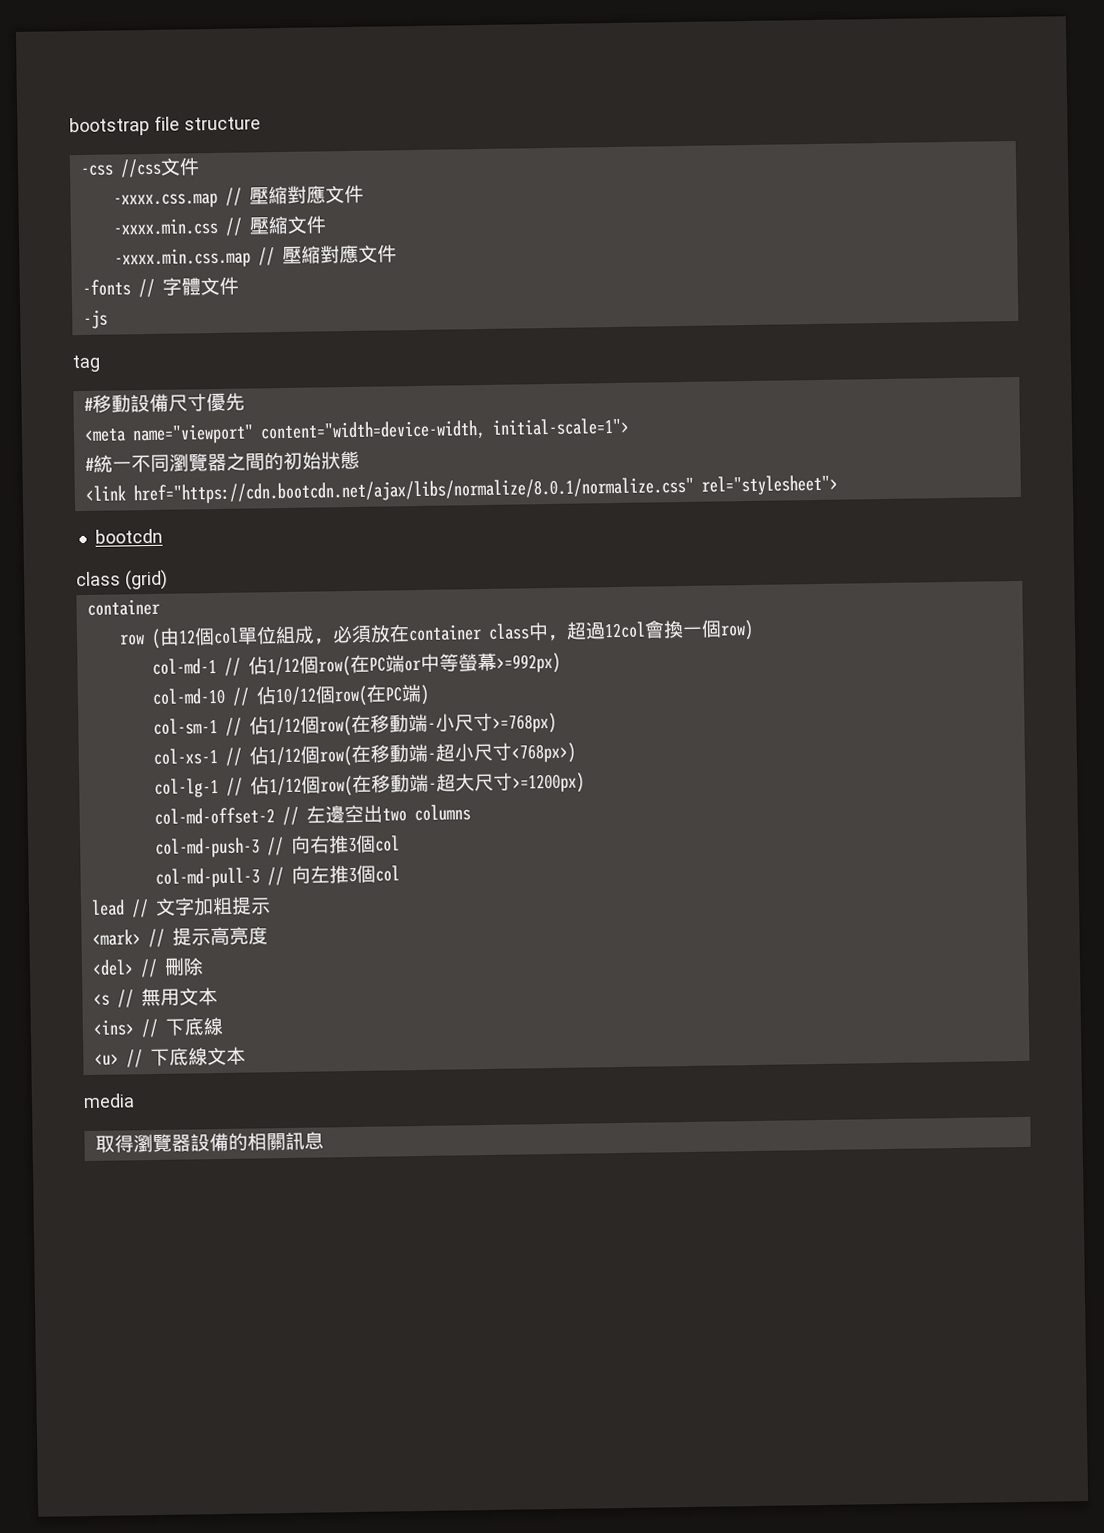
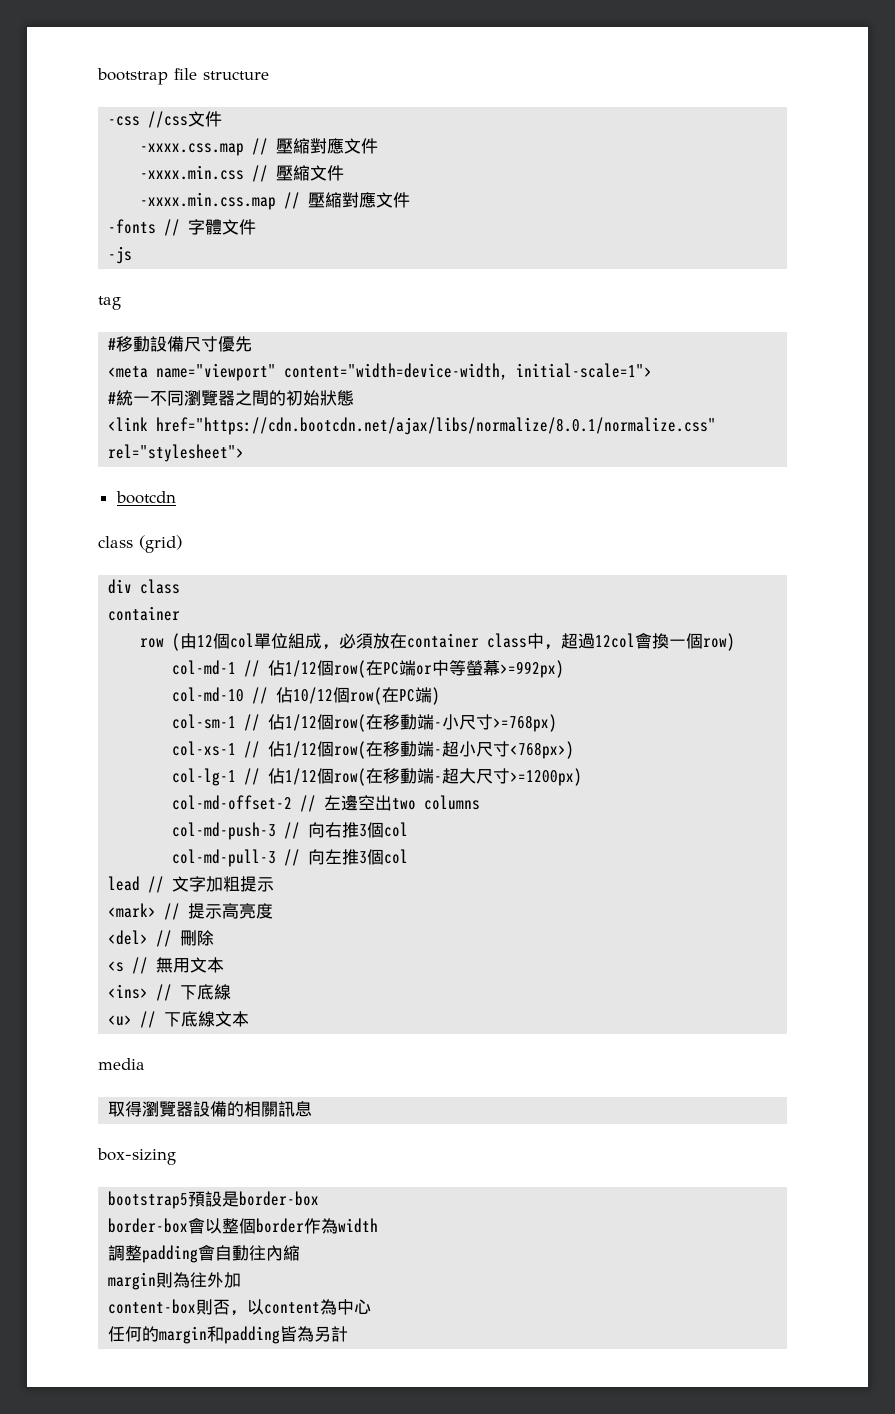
(168, 580) none -> [108,579,181,594] // div class
(324, 1140) none -> [97,1148,176,1165] [108,1191,320,1209] [108,1217,379,1234] [108,1244,301,1263] [108,1272,242,1290] [108,1299,372,1316] [108,1326,349,1344] // box-sizing // bootstrap5預設是border-box // border-box會以整個border作為width // 調整padding會自動往內縮 // margin則為往外加 // content-box則否，以content為中心 // 任何的margin和padding皆為另計

